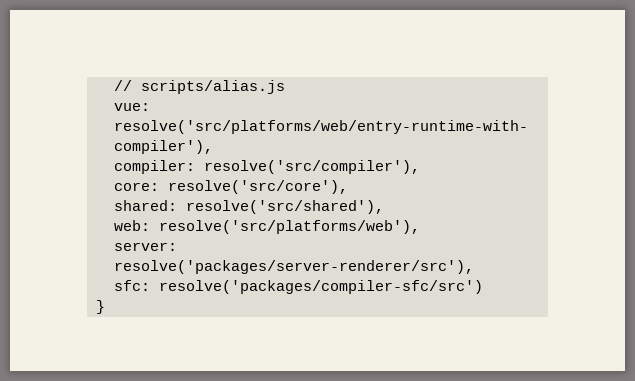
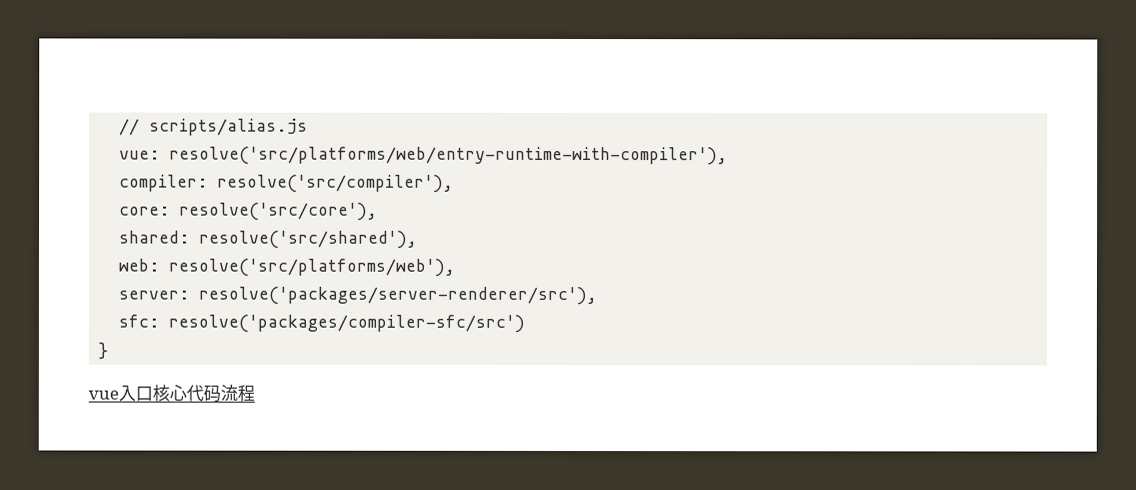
(105, 307) none -> [88,384,255,403] // vue入口核心代码流程

